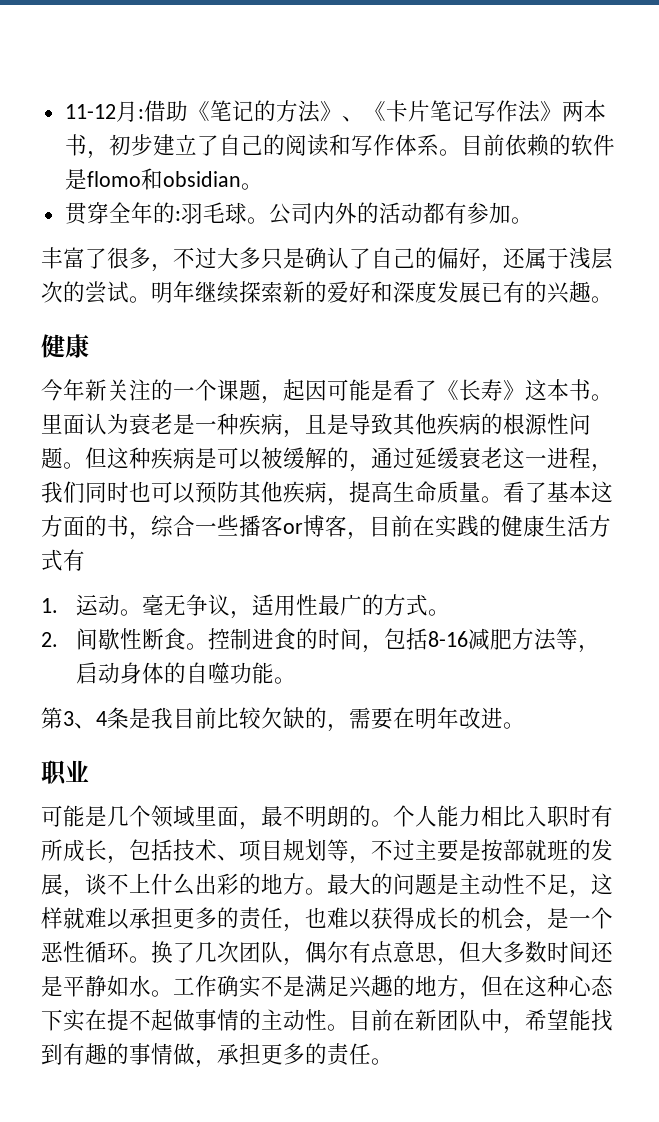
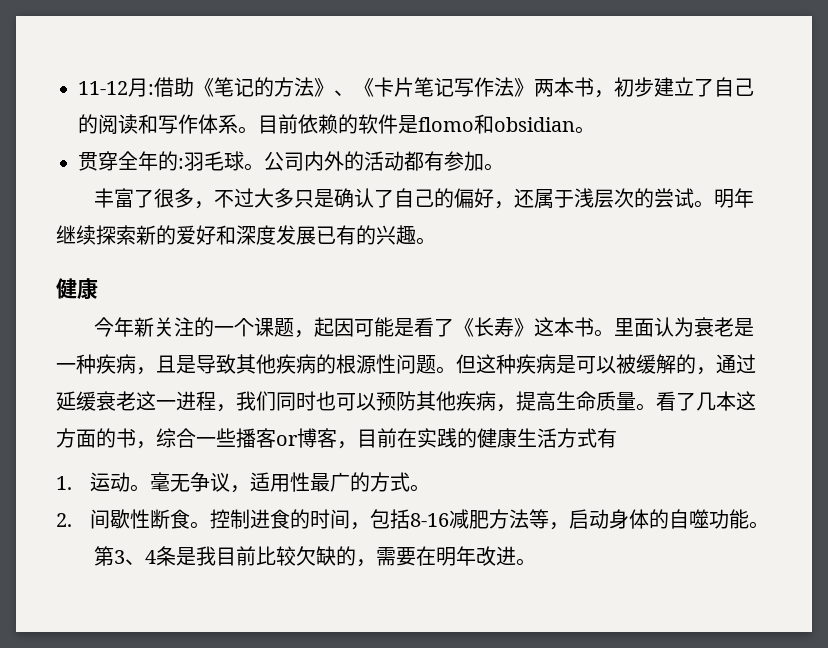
[547,481,569,502] 基 -> [696,392,716,411] 几
[41,760,89,786] [41,805,613,830] [41,839,613,864] [41,873,613,898] [41,907,613,932] [41,941,613,966] [41,975,613,1000] [41,1009,613,1034] [41,1043,393,1068] // 职业 // 可能是几个领域里面，最不明朗的。个人能力相比入职时有所成长，包括技术、项目规划等，不过主要是按部就班的发展，谈不上什么出彩的地方。最大的问题是主动性不足，这样就难以承担更多的责任，也难以获得成长的机会，是一个恶性循环。换了几次团队，偶尔有点意思，但大多数时间还是平静如水。工作确实不是满足兴趣的地方，但在这种心态下实在提不起做事情的主动性。目前在新团队中，希望能找到有趣的事情做，承担更多的责任。 -> (537, 562) none

